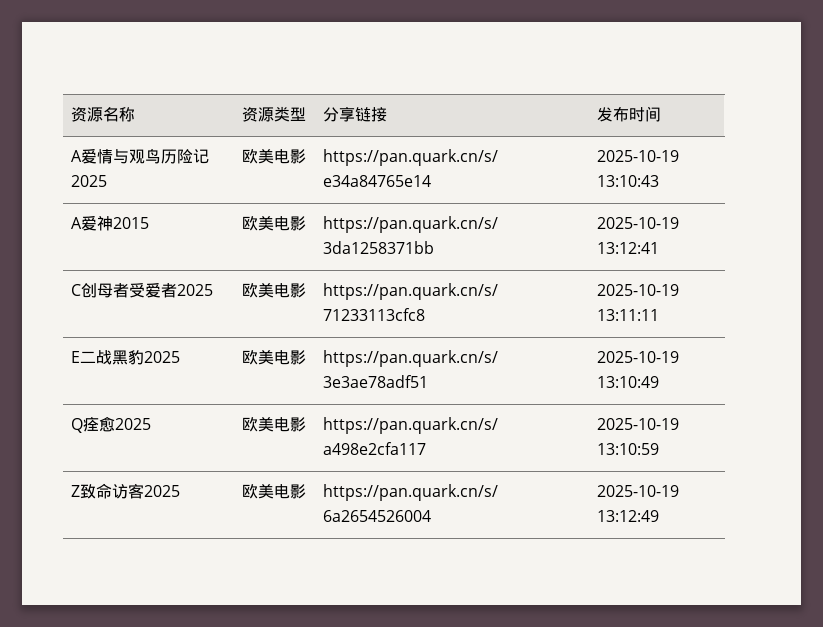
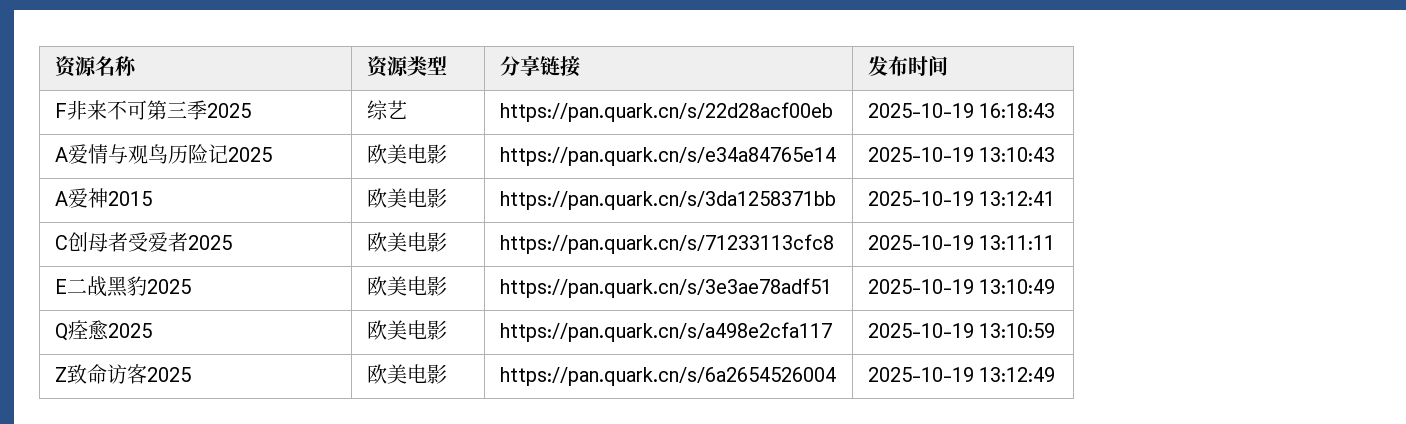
(661, 114) none -> [54,100,251,120] [366,100,407,120] [499,102,833,122] [867,103,1055,118] // F非来不可第三季2025 | 综艺 | https://pan.quark.cn/s/22d28acf00eb | 2025-10-19 16:18:43

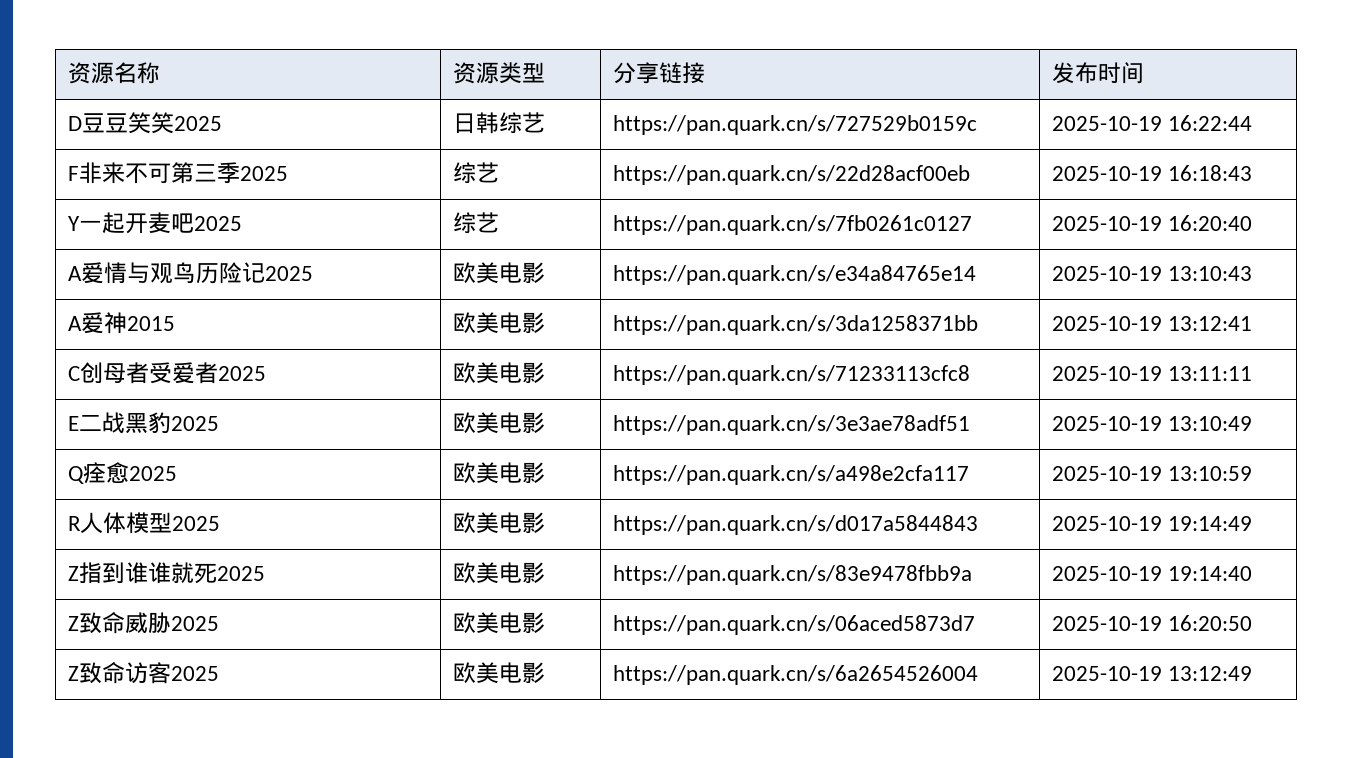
(948, 66) none -> [67,112,222,134] [452,112,545,134] [612,115,977,135] [1051,115,1252,131] // D豆豆笑笑2025 | 日韩综艺 | https://pan.quark.cn/s/727529b0159c | 2025-10-19 16:22:44
(1055, 110) none -> [67,212,242,234] [452,212,499,234] [612,215,972,235] [1051,215,1252,231] // Y一起开麦吧2025 | 综艺 | https://pan.quark.cn/s/7fb0261c0127 | 2025-10-19 16:20:40
(1055, 330) none -> [67,512,220,534] [452,512,545,534] [612,515,978,535] [1051,516,1252,531] [67,562,265,584] [452,562,545,584] [612,565,972,585] [1051,566,1252,581] [67,612,219,634] [452,612,545,634] [612,615,975,635] [1051,615,1252,631] // R人体模型2025 | 欧美电影 | https://pan.quark.cn/s/d017a5844843 | 2025-10-19 19:14:49 // Z指到谁谁就死2025 | 欧美电影 | https://pan.quark.cn/s/83e9478fbb9a | 2025-10-19 19:14:40 // Z致命威胁2025 | 欧美电影 | https://pan.quark.cn/s/06aced5873d7 | 2025-10-19 16:20:50

